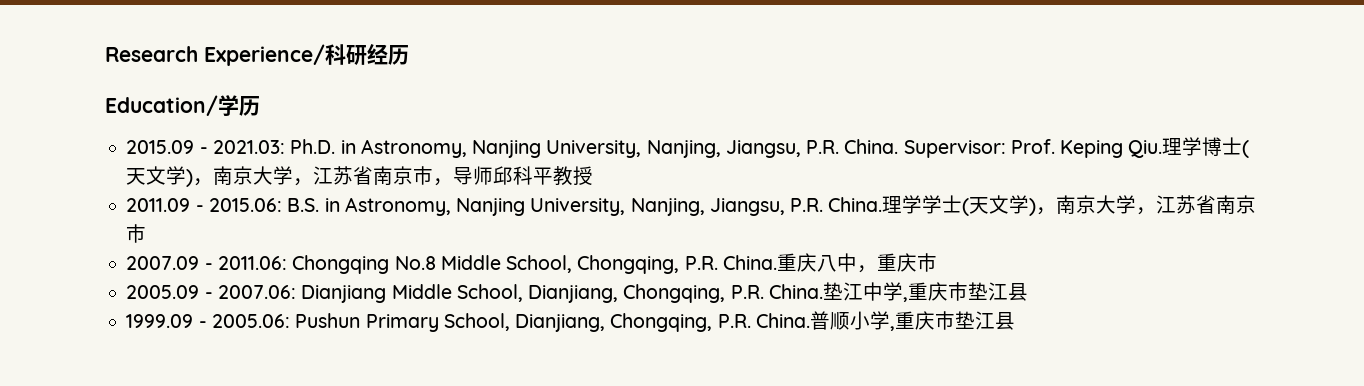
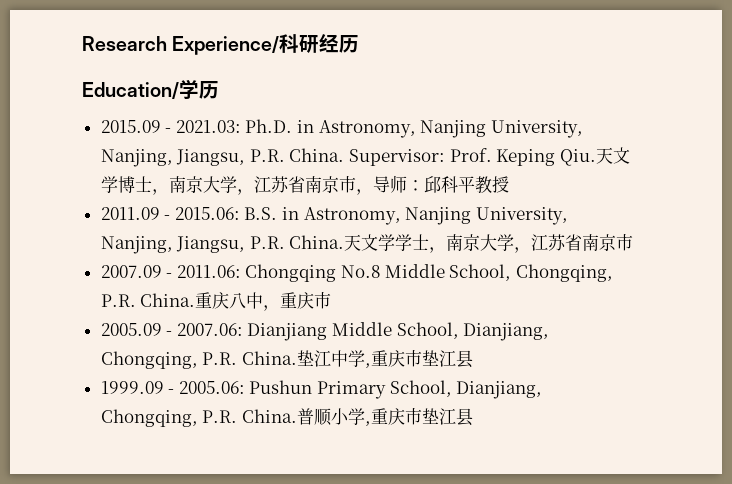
[1162,137,1250,158] [126,166,194,187] 理学博士(天文学) -> [595,147,630,164] [100,176,152,193] 天文学博士
(494, 175) none -> [406,180,424,191] ：
[882,195,1037,216] 理学学士(天文学) -> [344,234,430,251] 天文学学士

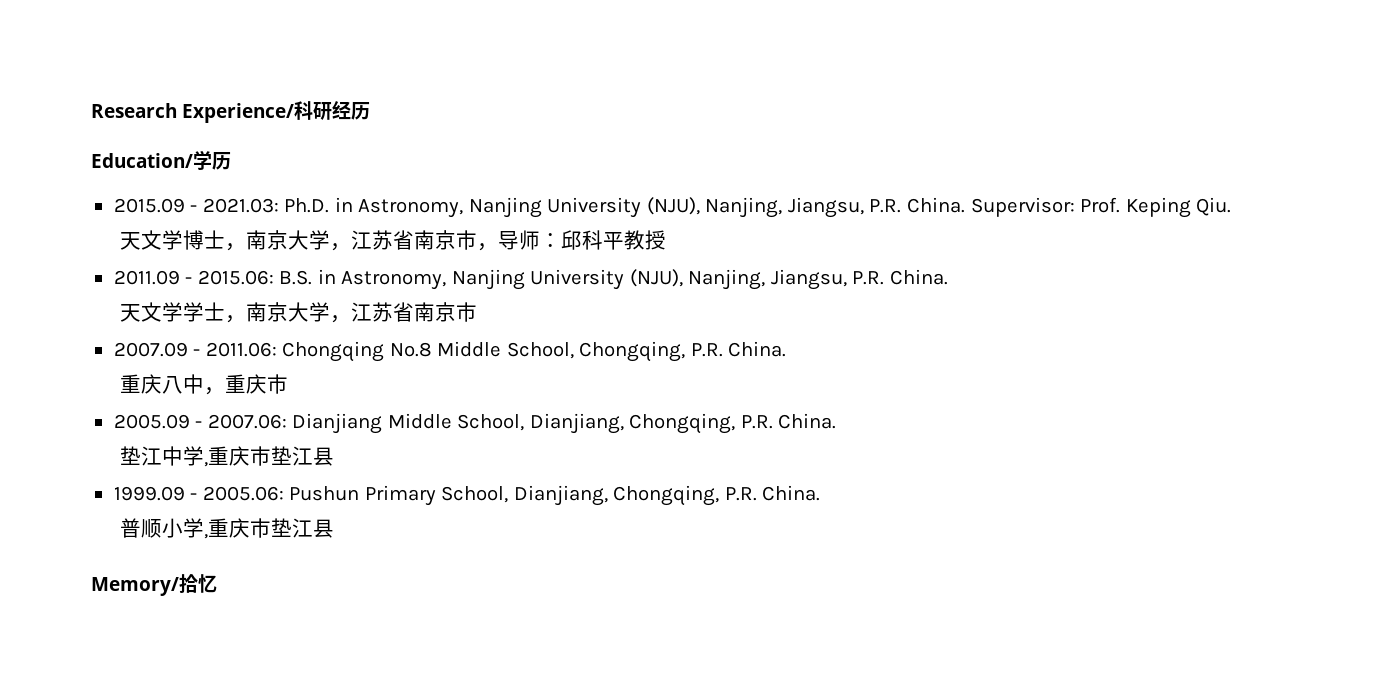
[490,120,583,138] University, -> [547,197,700,218] University (NJU),
(596, 157) none -> (1232, 206) //
[475,207,568,225] [100,235,345,254] University, Nanjing, Jiangsu, P.R. China. -> [530,269,948,290] University (NJU), Nanjing, Jiangsu, P.R. China. //
(196, 300) none -> (787, 349) //
(297, 358) none -> (837, 421) //
(297, 416) none -> (821, 493) //
(473, 417) none -> [91,574,217,596] // Memory/拾忆

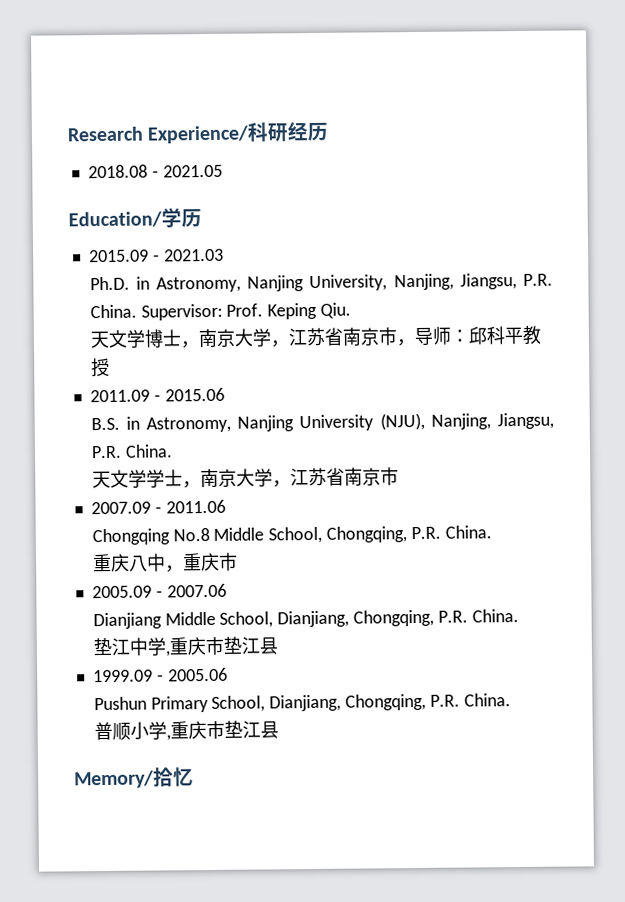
(371, 111) none -> [87,164,223,179] // 2018.08 - 2021.05
[202,198,279,213] 2021.03: -> [163,248,224,262] 2021.03 //
[547,197,700,218] University (NJU), -> [309,274,388,292] University,
[197,270,274,285] 2015.06: -> [164,387,225,402] 2015.06 //
[205,342,277,357] 2011.06: -> [165,499,226,514] 2011.06 //
[207,414,287,429] 2007.06: -> [166,583,227,598] 2007.06 //
[202,486,284,501] 2005.06: -> [167,667,228,682] 2005.06 //

